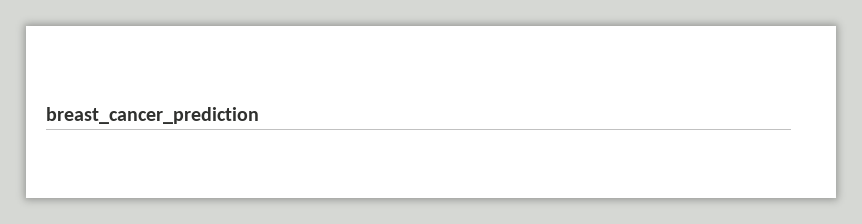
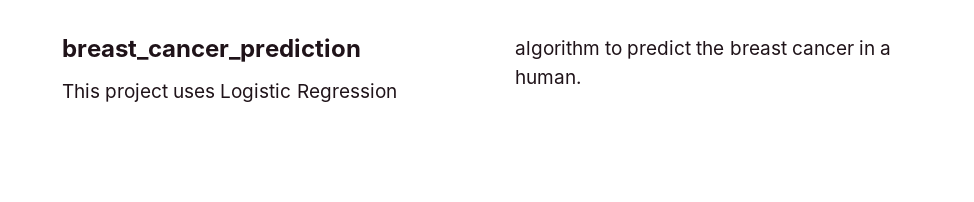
(259, 115) none -> [62,83,397,102] [515,40,891,59] [515,70,581,84] // This project uses Logistic Regression algorithm to predict the breast cancer in a human.

